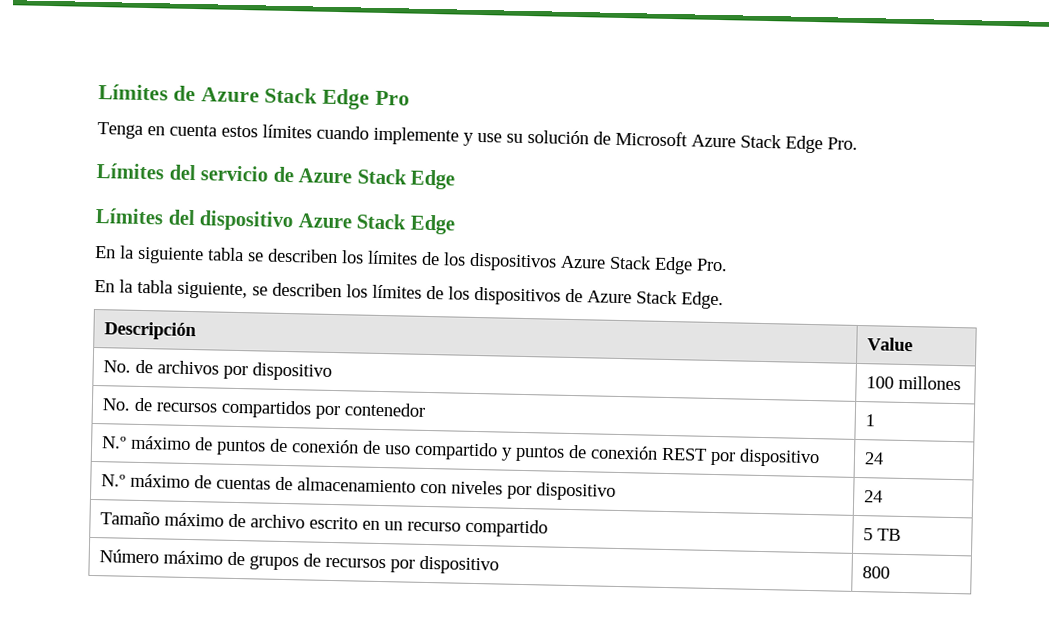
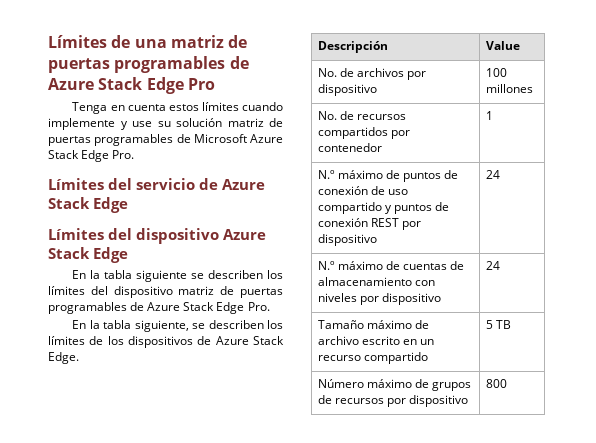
(196, 93) none -> [134,35,248,48] [48,56,249,73] una matriz de puertas programables de
(589, 137) none -> [227,118,283,127] [48,134,174,146] matriz de puertas programables
[137,246,557,272] siguiente tabla se describen los límites de los dispositivos -> [104,270,283,282] [48,286,283,298] [48,302,145,314] tabla siguiente se describen los límites del dispositivo matriz de puertas programables de

